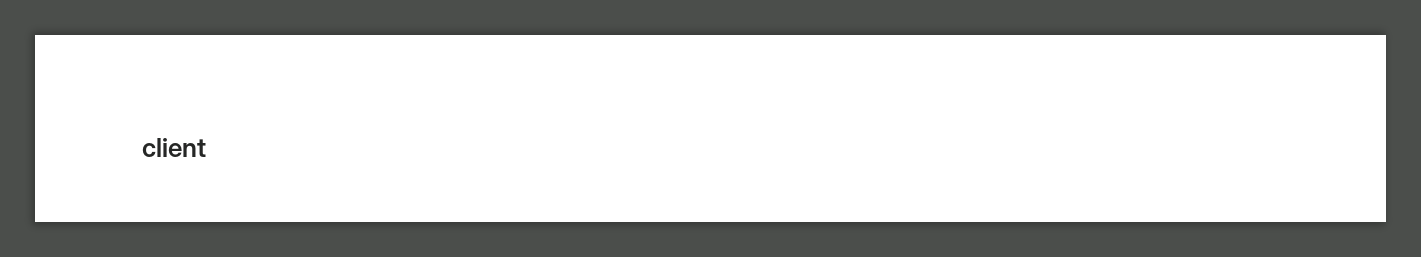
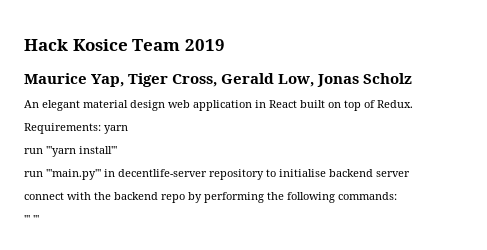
[142,138,206,157] client -> [24,39,225,51] [24,73,413,87] [24,100,413,111] [24,123,128,134] [24,146,117,157] [24,169,410,180] [24,192,397,203] [24,215,39,223] Hack Kosice Team 2019 // Maurice Yap, Tiger Cross, Gerald Low, Jonas Scholz // An elegant material design web application in React built on top of Redux. // Requirements: yarn // run '''yarn install''' // run '''main.py''' in decentlife-server repository to initialise backend server // connect with the backend repo by performing the following commands: // ''' '''

